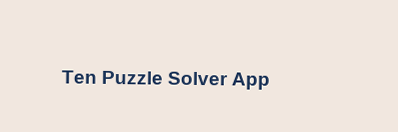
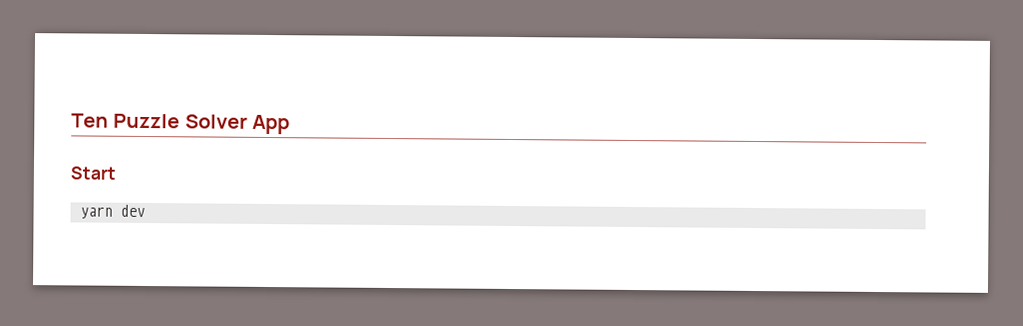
(271, 81) none -> [70,166,116,180] [79,204,145,219] // Start // yarn dev

